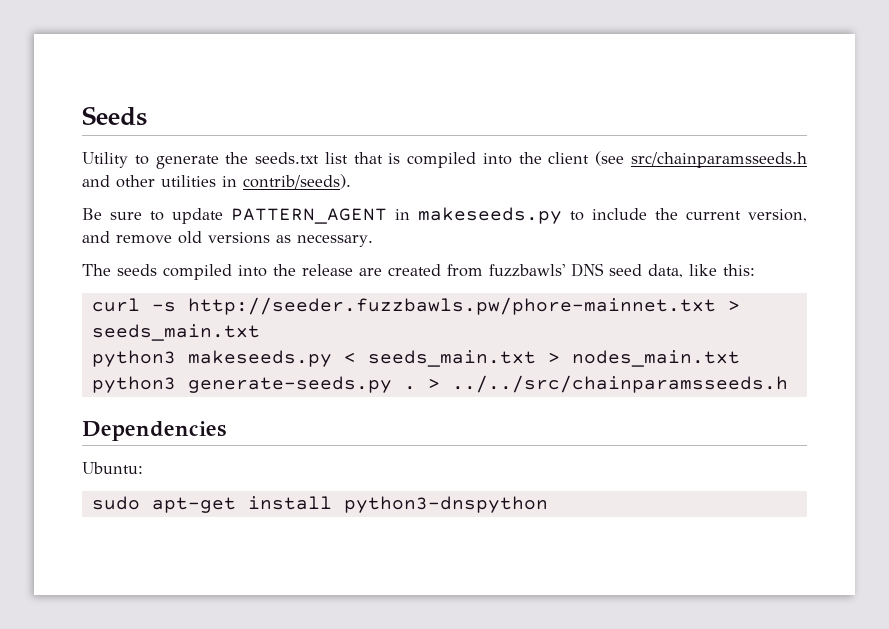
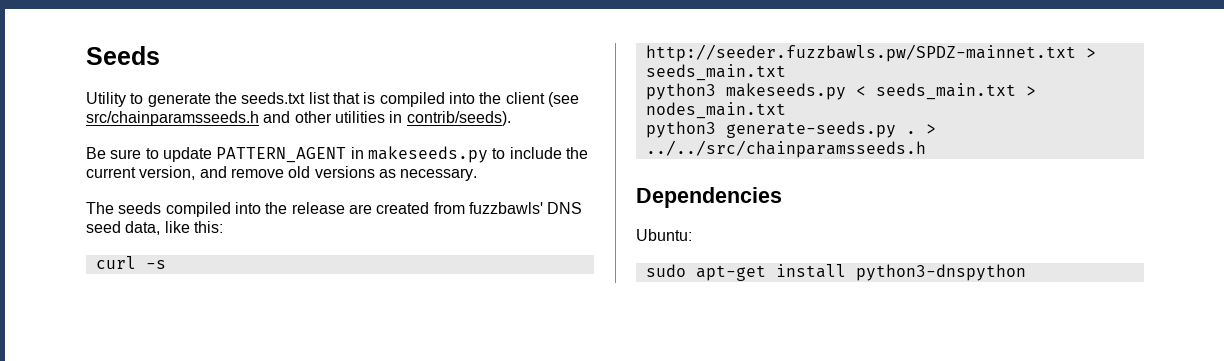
[187,297,716,315] http://seeder.fuzzbawls.pw/phore-mainnet.txt -> [645,44,1076,62] http://seeder.fuzzbawls.pw/SPDZ-mainnet.txt

